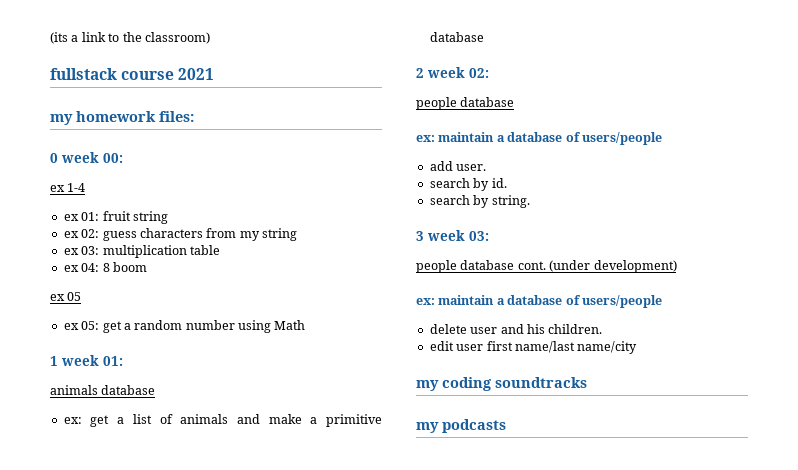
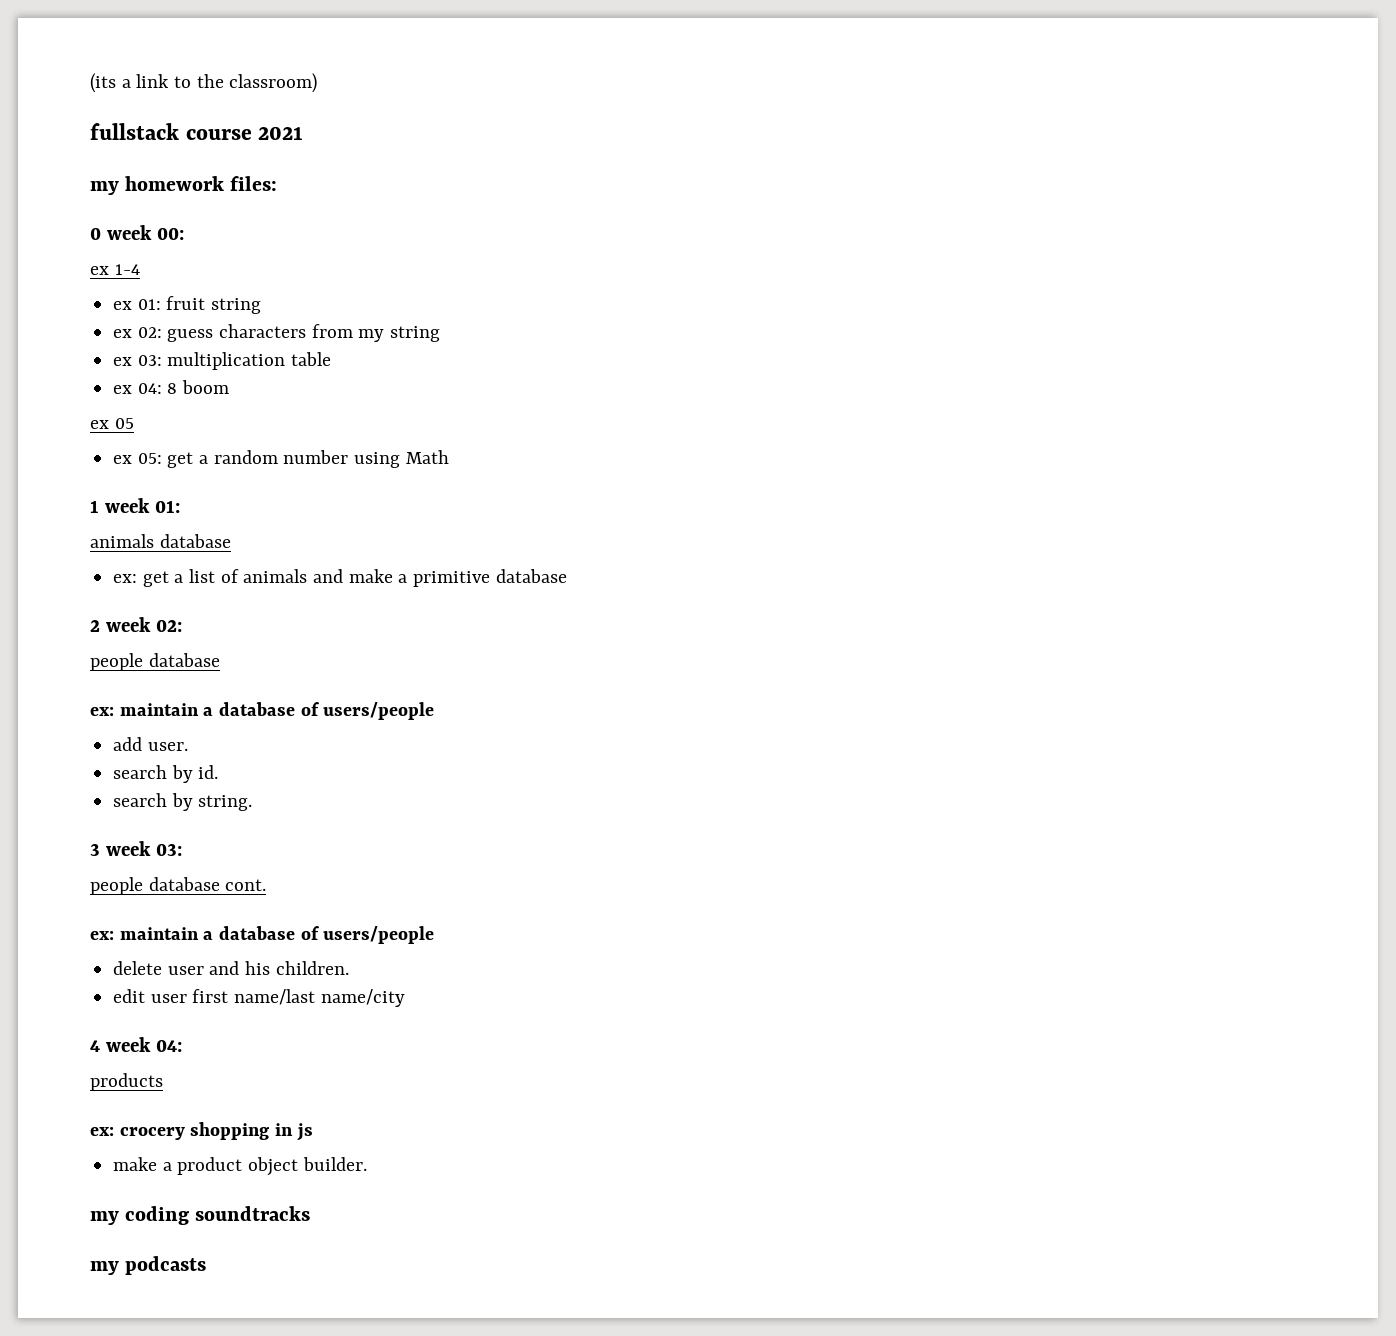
[549,260,677,273] (under development) -> (267, 885) none
(638, 347) none -> [90,1037,182,1052] [90,1073,163,1091] [90,1122,313,1141] [113,1157,367,1176] // 4 week 04: // products // ex: crocery shopping in js // make a product object builder.

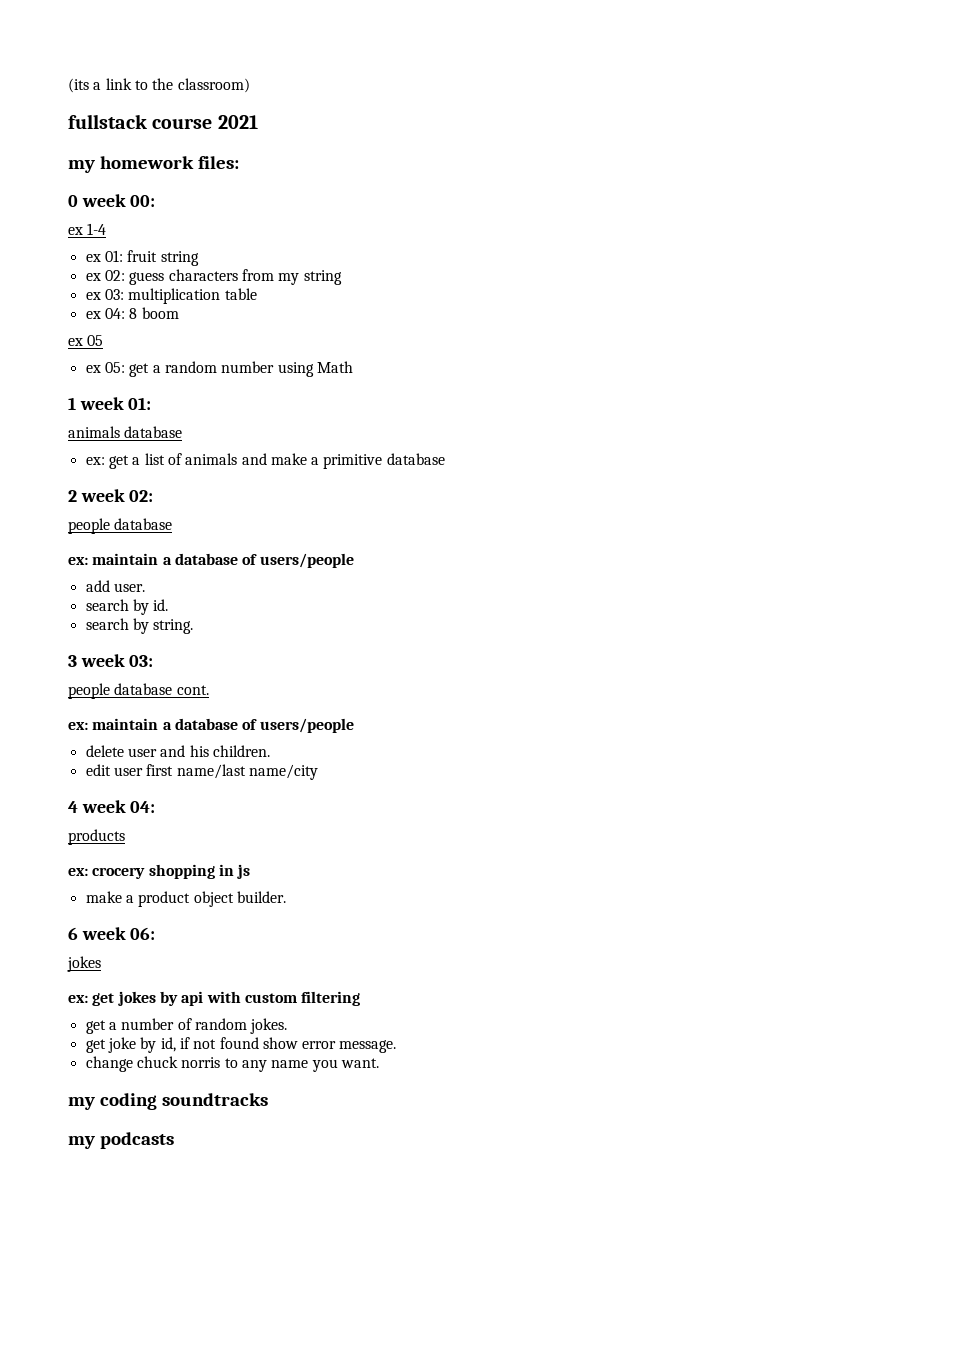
(367, 1164) none -> [68,927,156,940] [67,956,101,972] [68,991,361,1006] [85,1018,288,1034] [85,1037,397,1053] [85,1056,379,1072] // 6 week 06: // jokes // ex: get jokes by api with custom filtering // get a number of random jokes. // get joke by id, if not found show error message. // change chuck norris to any name you want.

